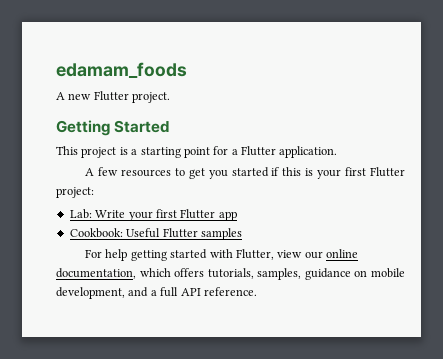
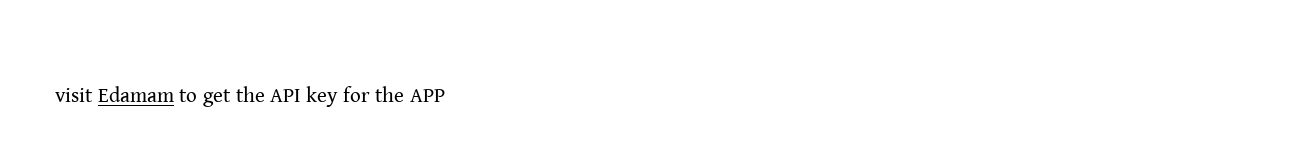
[56,62,187,78] [56,91,171,103] [56,120,170,136] [56,146,338,158] [85,167,405,179] [56,187,94,198] [69,209,237,221] [69,228,242,240] [85,249,359,261] [56,268,405,280] [56,287,257,299] edamam_foods // A new Flutter project. // Getting Started // This project is a starting point for a Flutter application. // A few resources to get you started if this is your first Flutter project: // Lab: Write your first Flutter app // Cookbook: Useful Flutter samples // For help getting started with Flutter, view our online documentation, which offers tutorials, samples, guidance on mobile development, and a full API reference. -> [55,86,446,107] visit Edamam to get the API key for the APP

